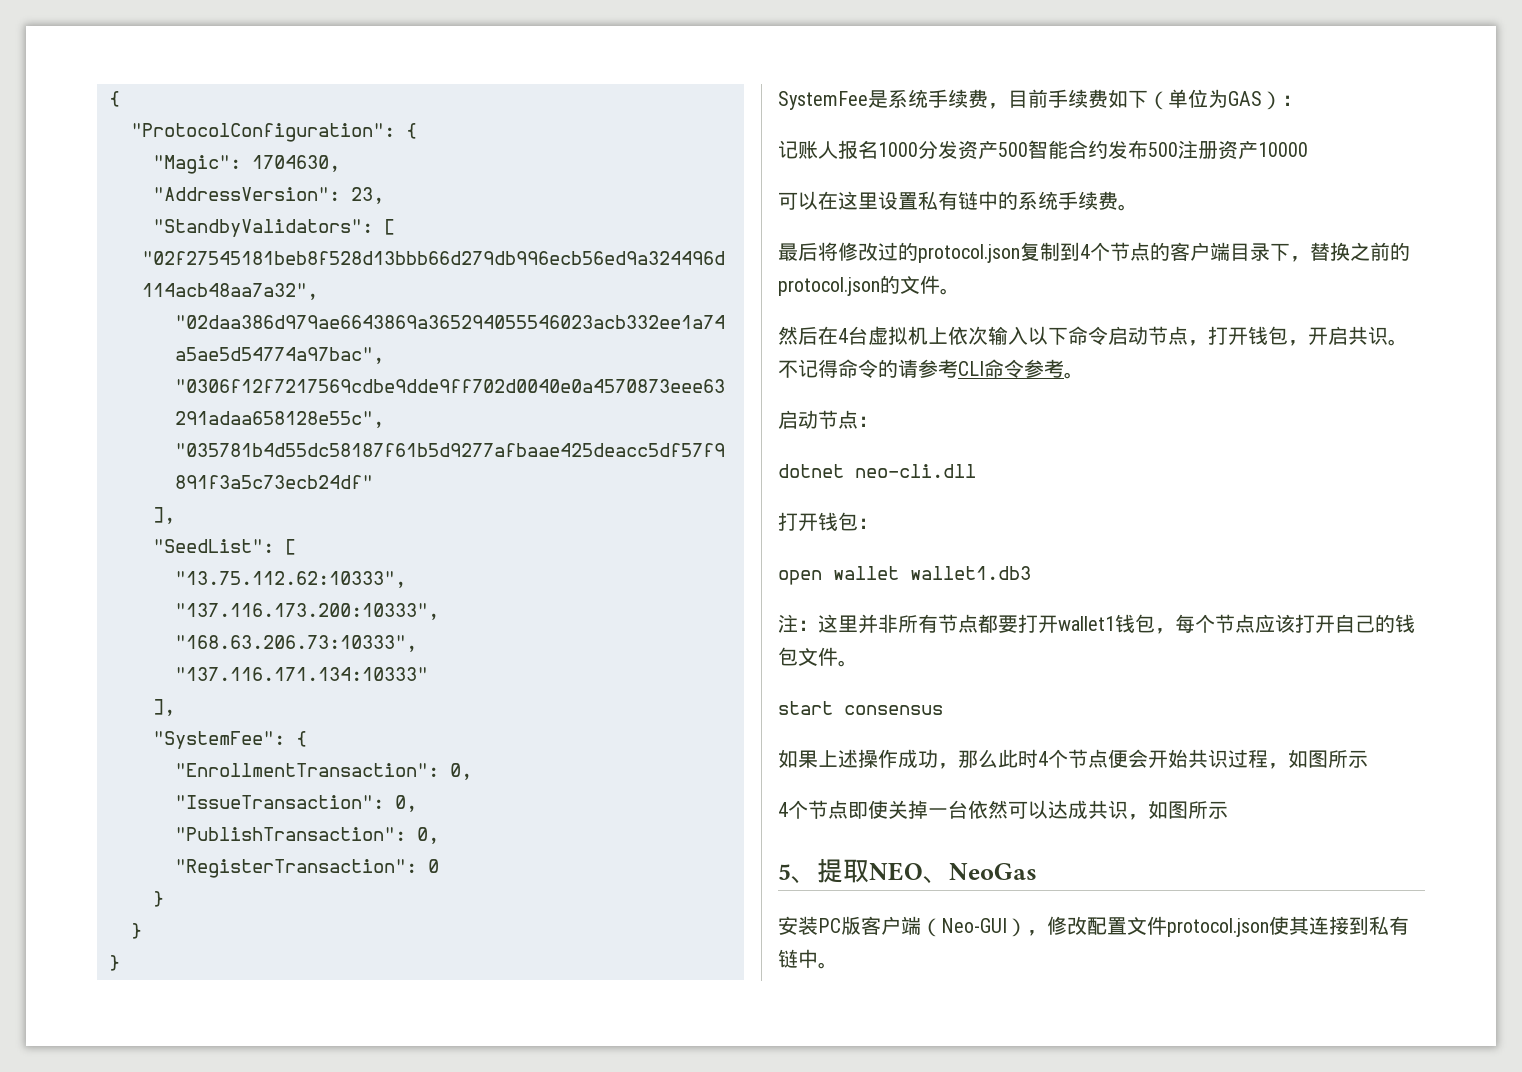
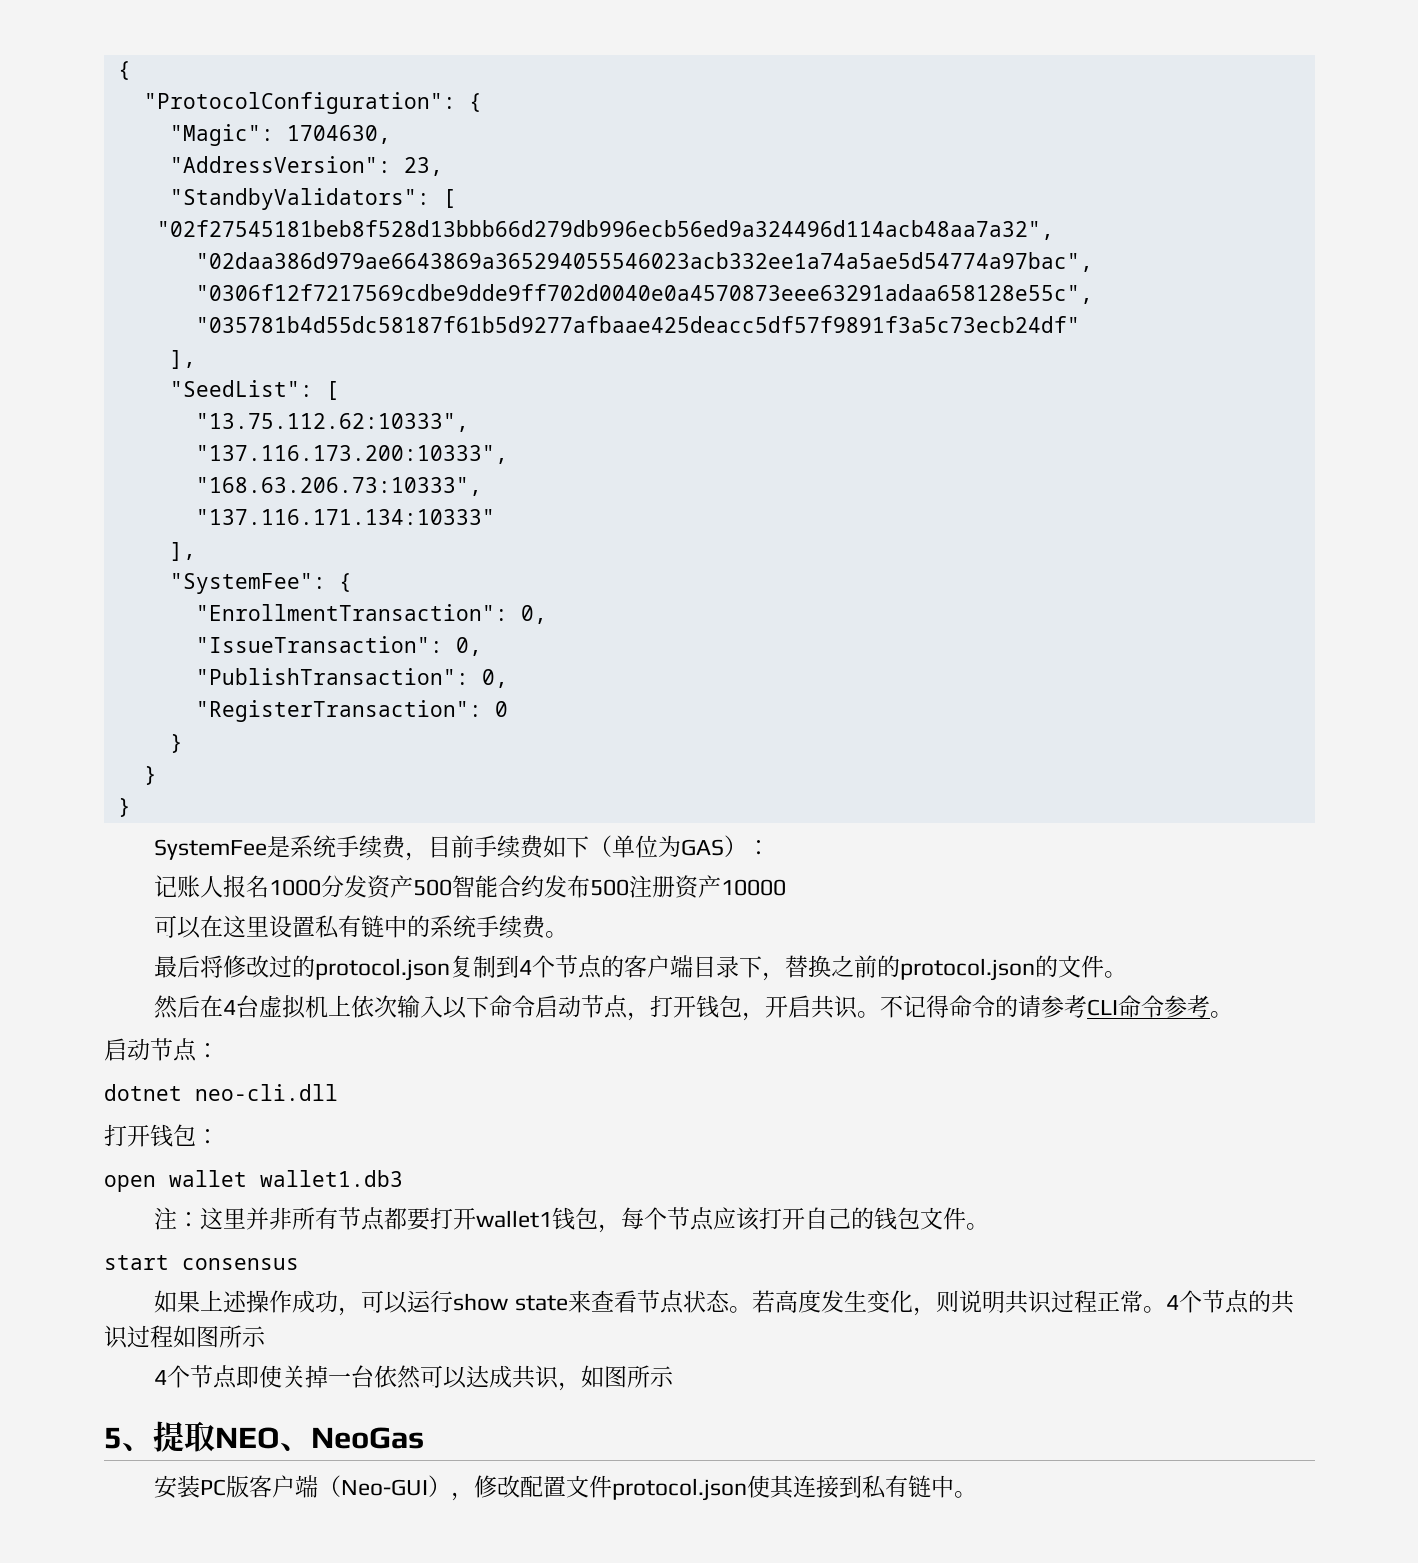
[958,749,1288,769] 那么此时4个节点便会开始共识过程， -> [361,1290,1294,1316] [104,1325,173,1349] 可以运行show state来查看节点状态。若高度发生变化，则说明共识过程正常。4个节点的共识过程

